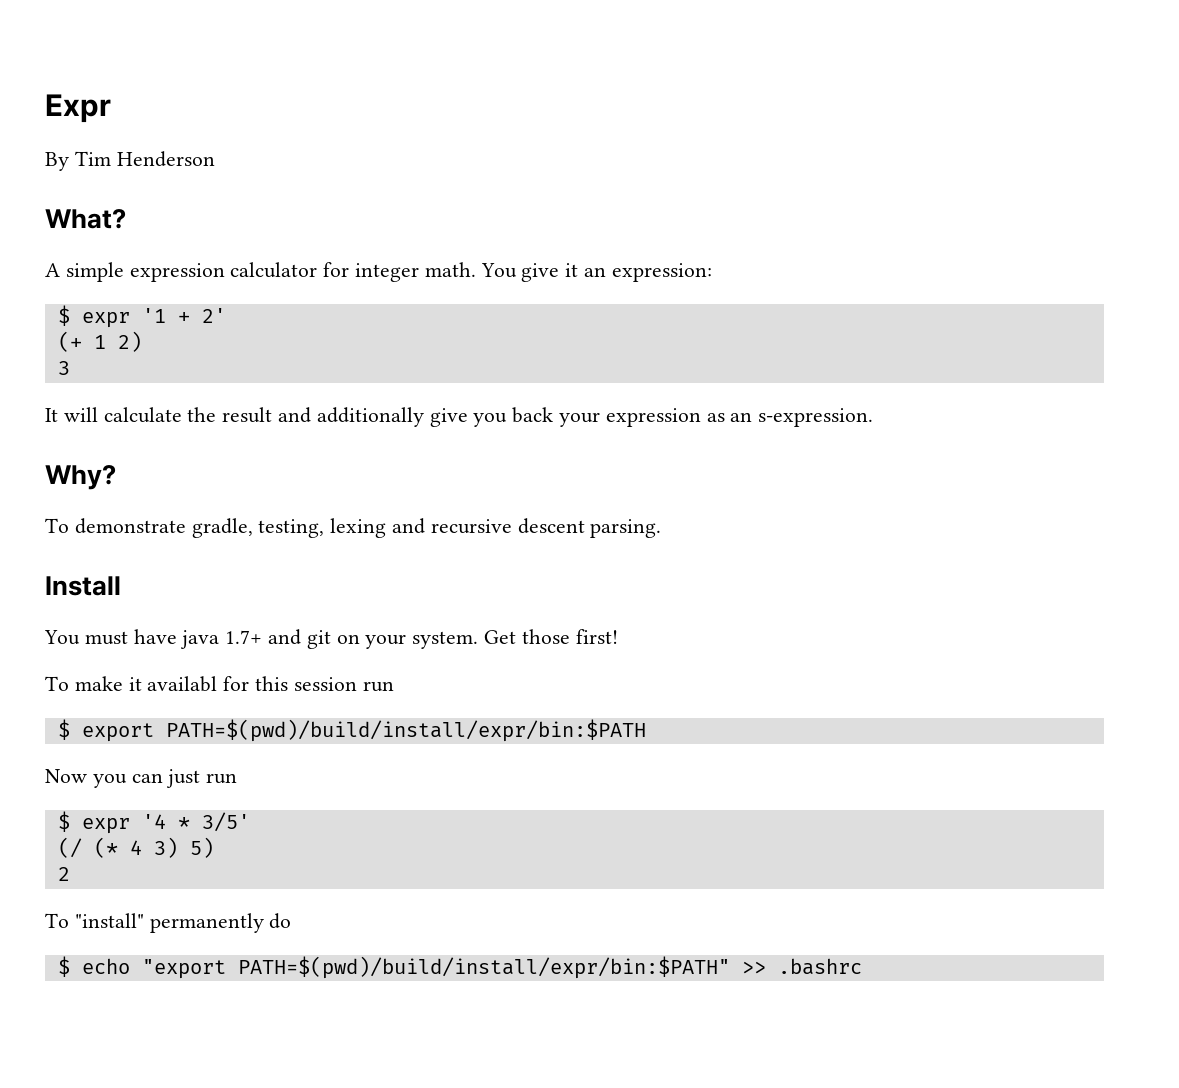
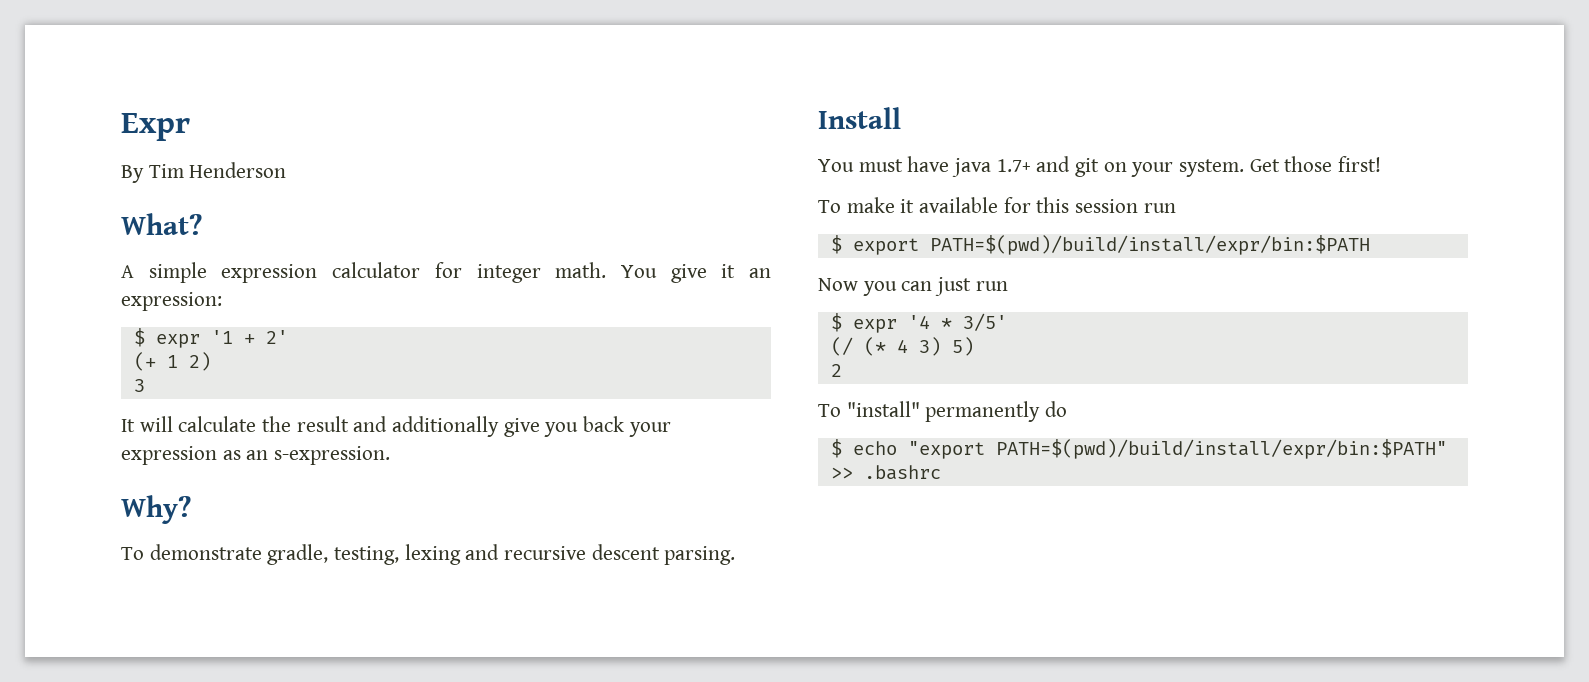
[147,676,218,692] availabl -> [919,197,999,213] available

